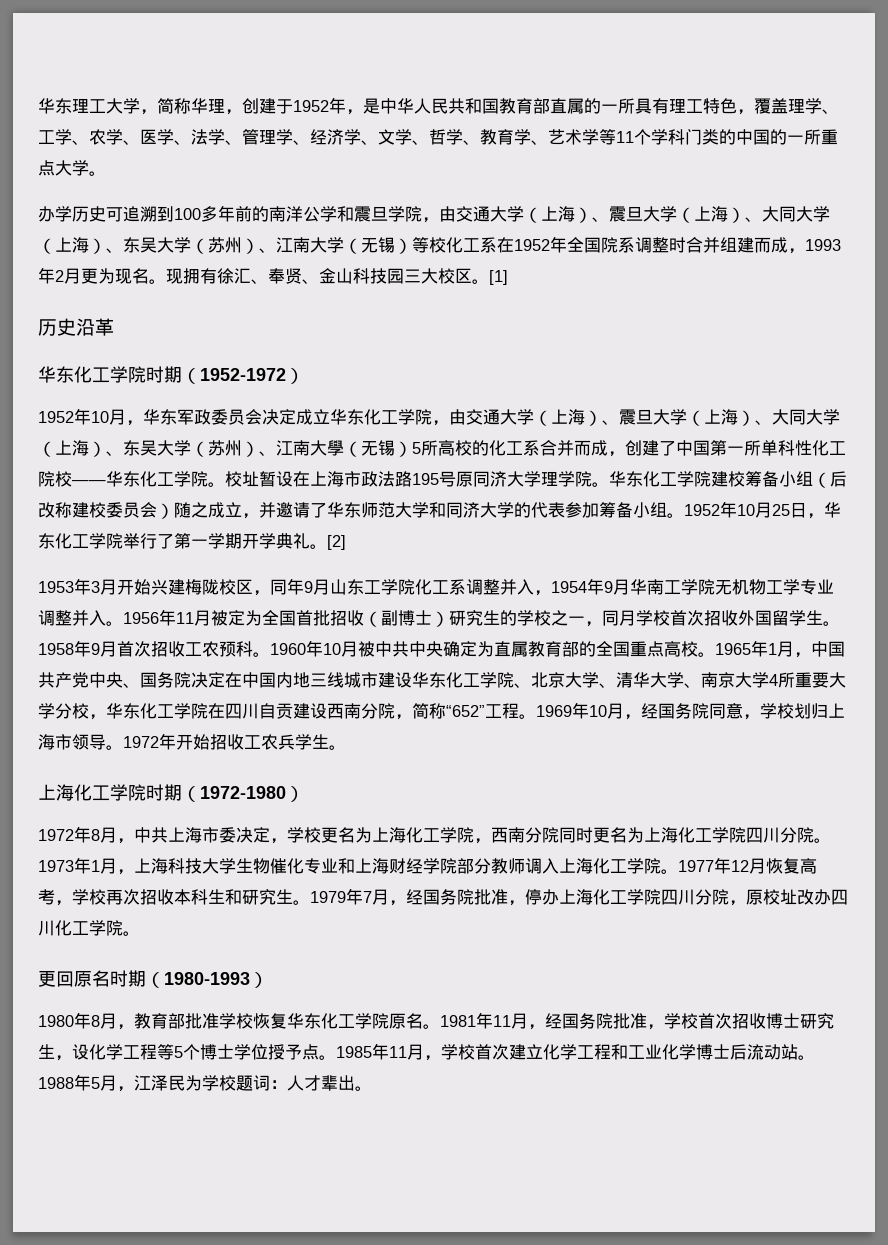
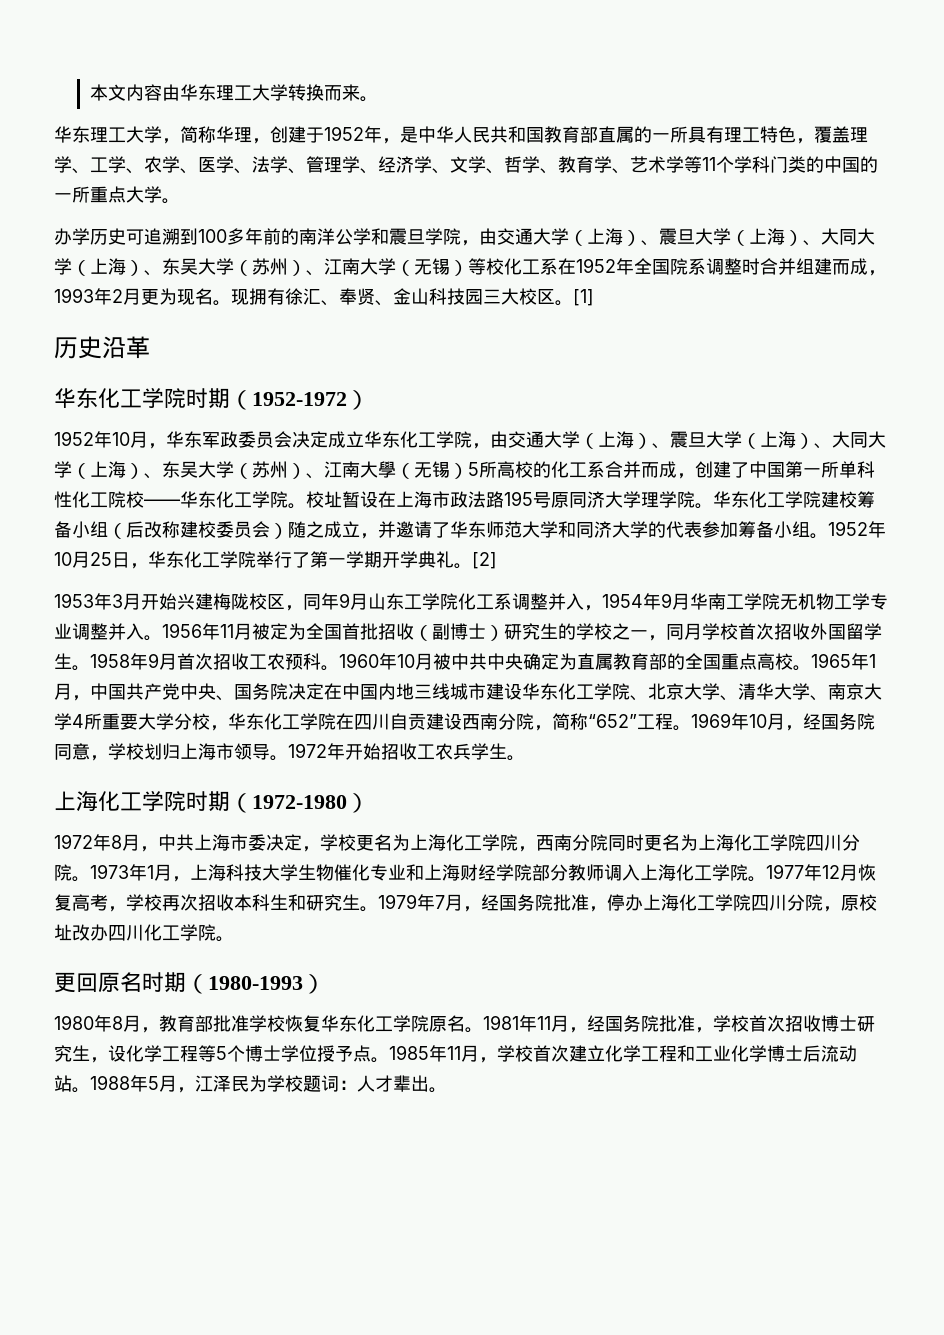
(38, 106) none -> [89,84,378,102] 本文内容由华东理工大学转换而来。 //

